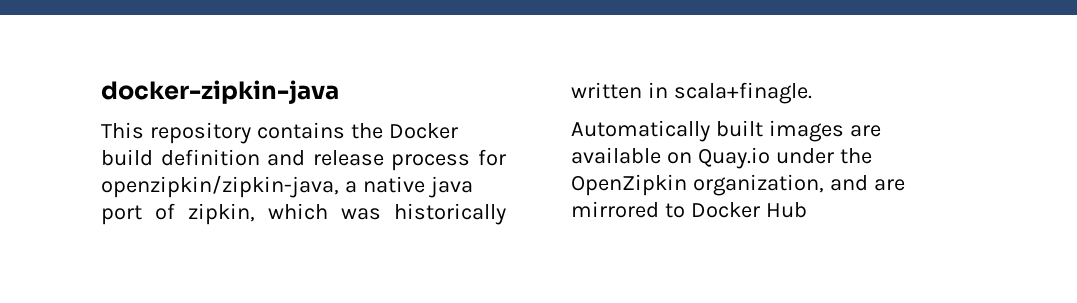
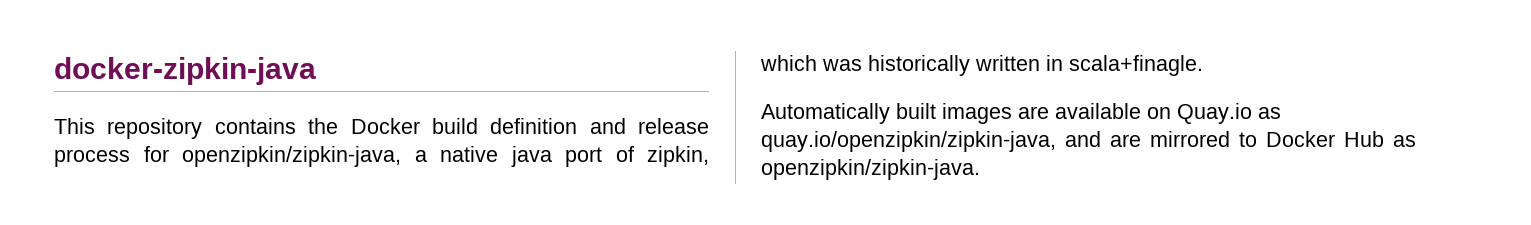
[775,148,872,164] [571,174,824,196] under the OpenZipkin organization, -> [1258,107,1281,119] [761,131,1056,152] as quay.io/openzipkin/zipkin-java,
(807, 210) none -> [1393,135,1416,147] [761,159,980,180] as openzipkin/zipkin-java.

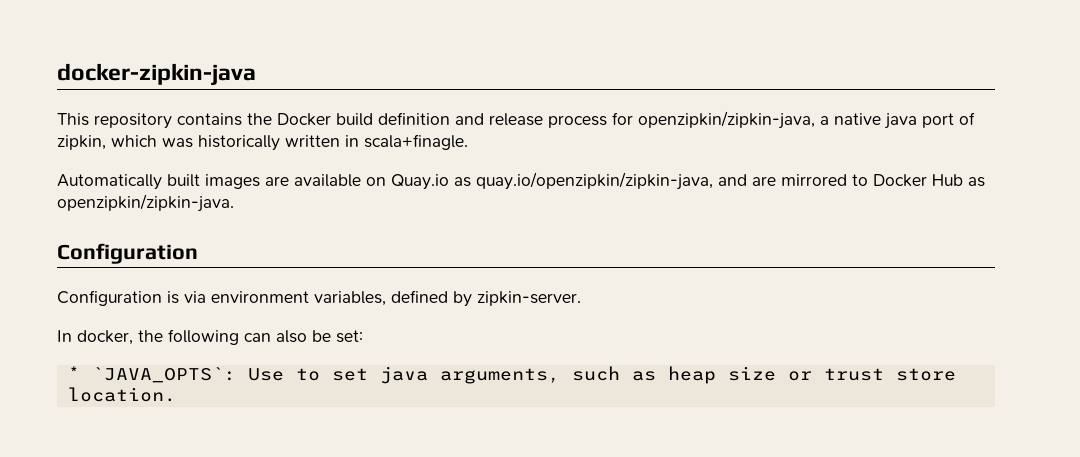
(980, 169) none -> [57,243,198,264] [57,290,581,307] [57,329,363,345] [67,366,956,384] [67,387,176,402] // Configuration // Configuration is via environment variables, defined by zipkin-server. // In docker, the following can also be set: // * `JAVA_OPTS`: Use to set java arguments, such as heap size or trust store location.

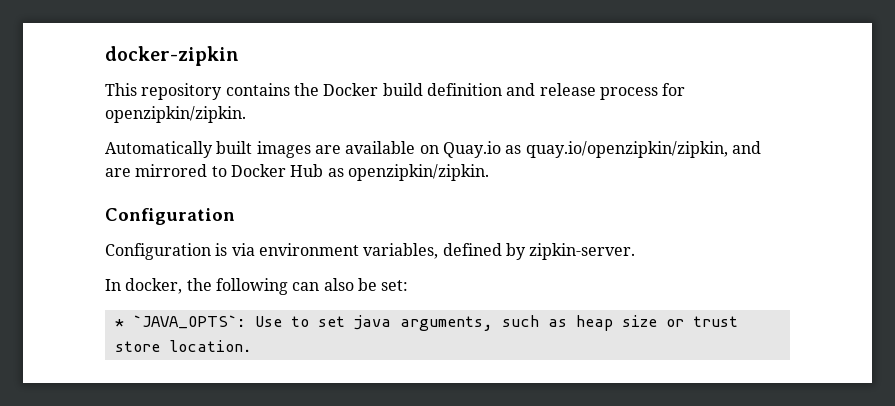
[57,63,256,86] docker-zipkin-java -> [105,46,239,66] docker-zipkin
[638,111,975,129] [57,134,468,151] openzipkin/zipkin-java, a native java port of zipkin, which was historically written in scala+finagle. -> [105,106,246,123] openzipkin/zipkin.
[476,172,713,190] quay.io/openzipkin/zipkin-java, -> [525,141,728,158] quay.io/openzipkin/zipkin,
[57,194,234,212] openzipkin/zipkin-java. -> [347,164,489,181] openzipkin/zipkin.

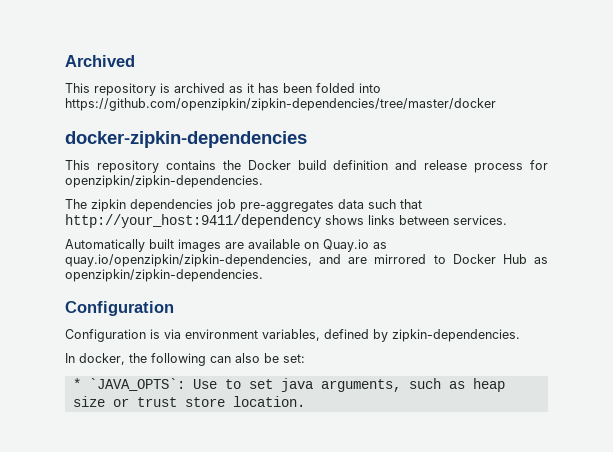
[105,46,239,66] docker-zipkin -> [65,55,135,67] [65,83,381,96] [65,98,496,111] [65,131,307,148] Archived // This repository is archived as it has been folded into https://github.com/openzipkin/zipkin-dependencies/tree/master/docker // docker-zipkin-dependencies
[105,106,246,123] openzipkin/zipkin. -> [65,175,263,188] [65,199,422,212] [65,214,507,228] openzipkin/zipkin-dependencies. // The zipkin dependencies job pre-aggregates data such that http://your_host:9411/dependency shows links between services.
[525,141,728,158] quay.io/openzipkin/zipkin, -> [65,254,312,267] quay.io/openzipkin/zipkin-dependencies,
[347,164,489,181] openzipkin/zipkin. -> [65,269,263,282] openzipkin/zipkin-dependencies.
[529,243,636,260] zipkin-server. -> [392,329,520,342] zipkin-dependencies.

